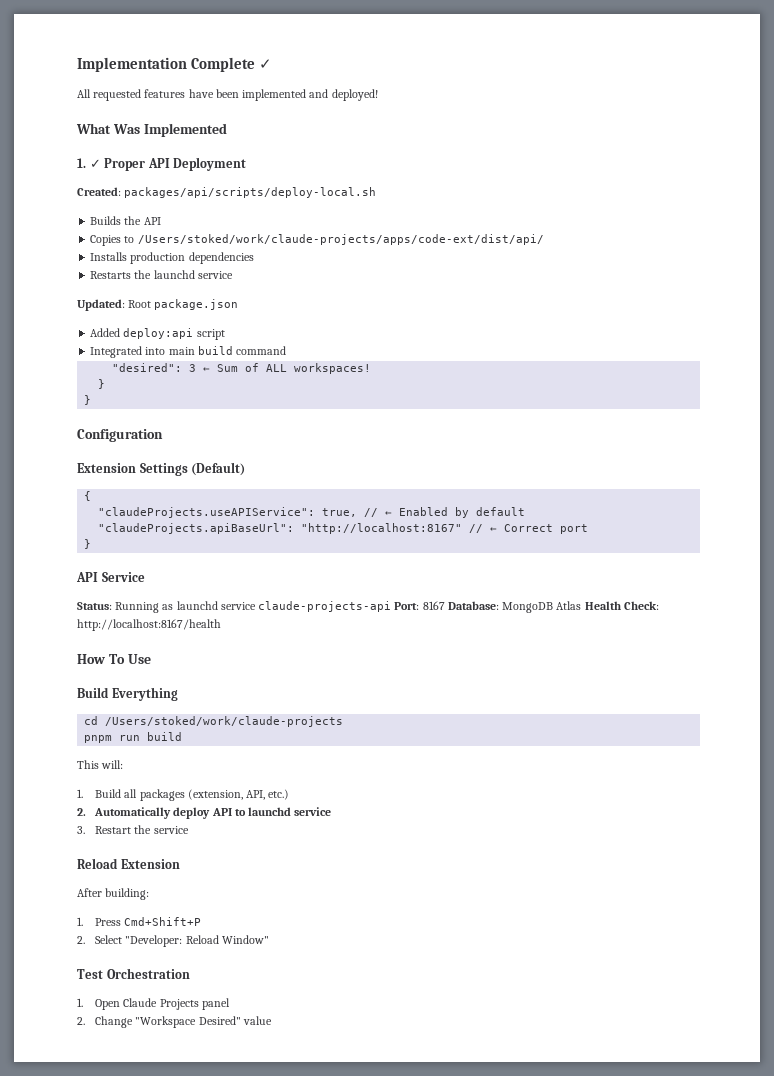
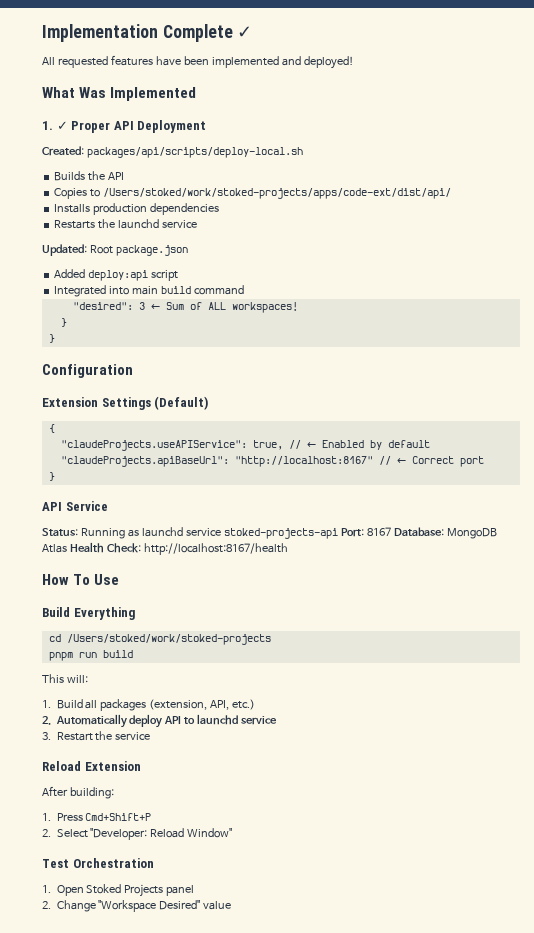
[137,234,544,245] /Users/stoked/work/claude-projects/apps/code-ext/dist/api/ -> [103,188,452,199] /Users/stoked/work/stoked-projects/apps/code-ext/dist/api/
[258,601,392,612] claude-projects-api -> [223,528,338,539] stoked-projects-api
[105,716,344,727] /Users/stoked/work/claude-projects -> [66,634,271,645] /Users/stoked/work/stoked-projects
[123,998,158,1007] Claude -> [86,884,122,894] Stoked

